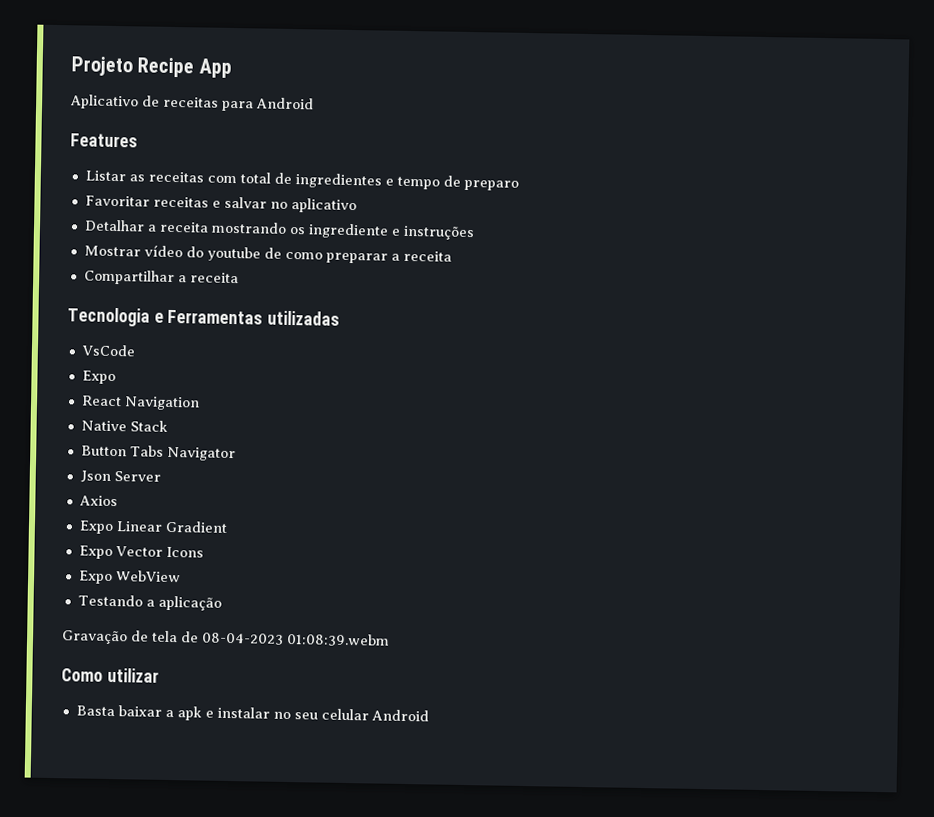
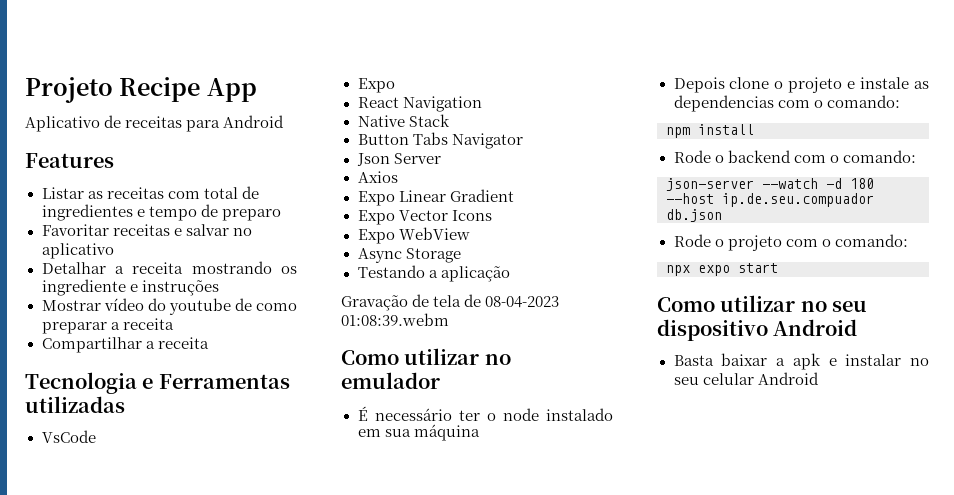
(181, 576) none -> [357,248,461,263] // Async Storage
(159, 675) none -> [484,354,511,365] [341,372,440,389] [357,406,613,421] [357,424,480,441] [673,77,929,93] [673,95,900,112] [666,124,754,138] [673,150,916,163] [666,178,874,191] [666,193,874,207] [666,209,722,222] [673,234,908,251] [666,263,778,276] [657,295,868,312] [657,319,858,341] no emulador // É necessário ter o node instalado em sua máquina // Depois clone o projeto e instale as dependencias com o comando: // npm install // Rode o backend com o comando: // json-server --watch -d 180 --host ip.de.seu.compuador db.json // Rode o projeto com o comando: // npx expo start // Como utilizar no seu dispositivo Android

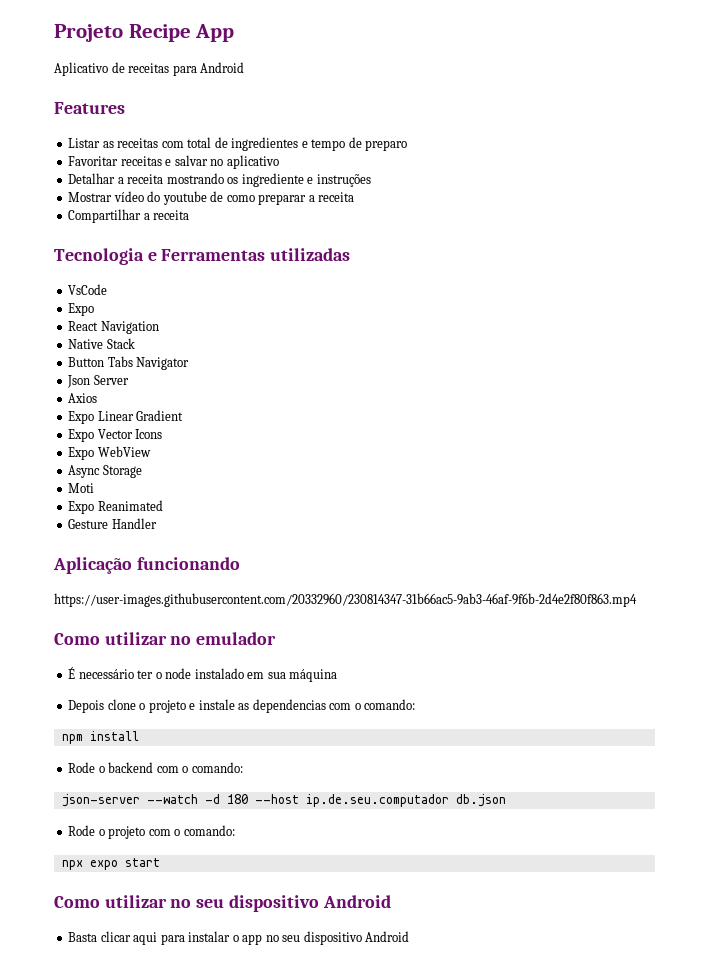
[357,265,510,282] [341,294,560,311] [341,313,449,326] Testando a aplicação // Gravação de tela de 08-04-2023 01:08:39.webm -> [68,483,95,493] [68,500,163,514] [68,518,157,529] [53,557,240,574] [54,593,637,607] Moti // Expo Reanimated // Gesture Handler // Aplicação funcionando // https://user-images.githubusercontent.com/20332960/230814347-31b66ac5-9ab3-46af-9f6b-2d4e2f80f863.mp4
[722,193,874,207] ip.de.seu.compuador -> [305,794,449,807] ip.de.seu.computador
[721,353,929,370] [673,373,754,385] baixar a apk e instalar no seu celular -> [100,931,362,945] clicar aqui para instalar o app no seu dispositivo

